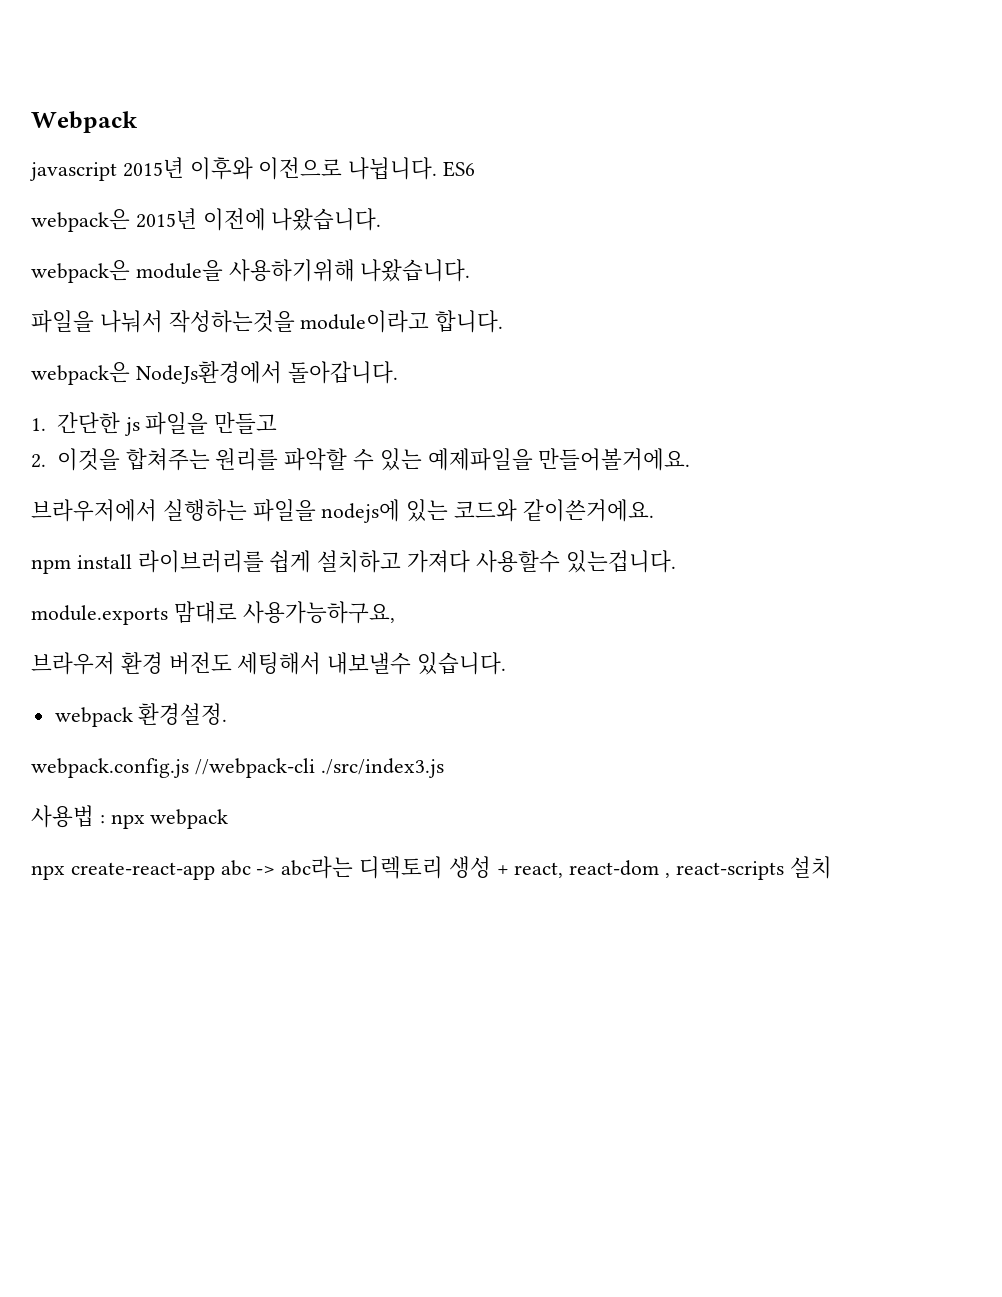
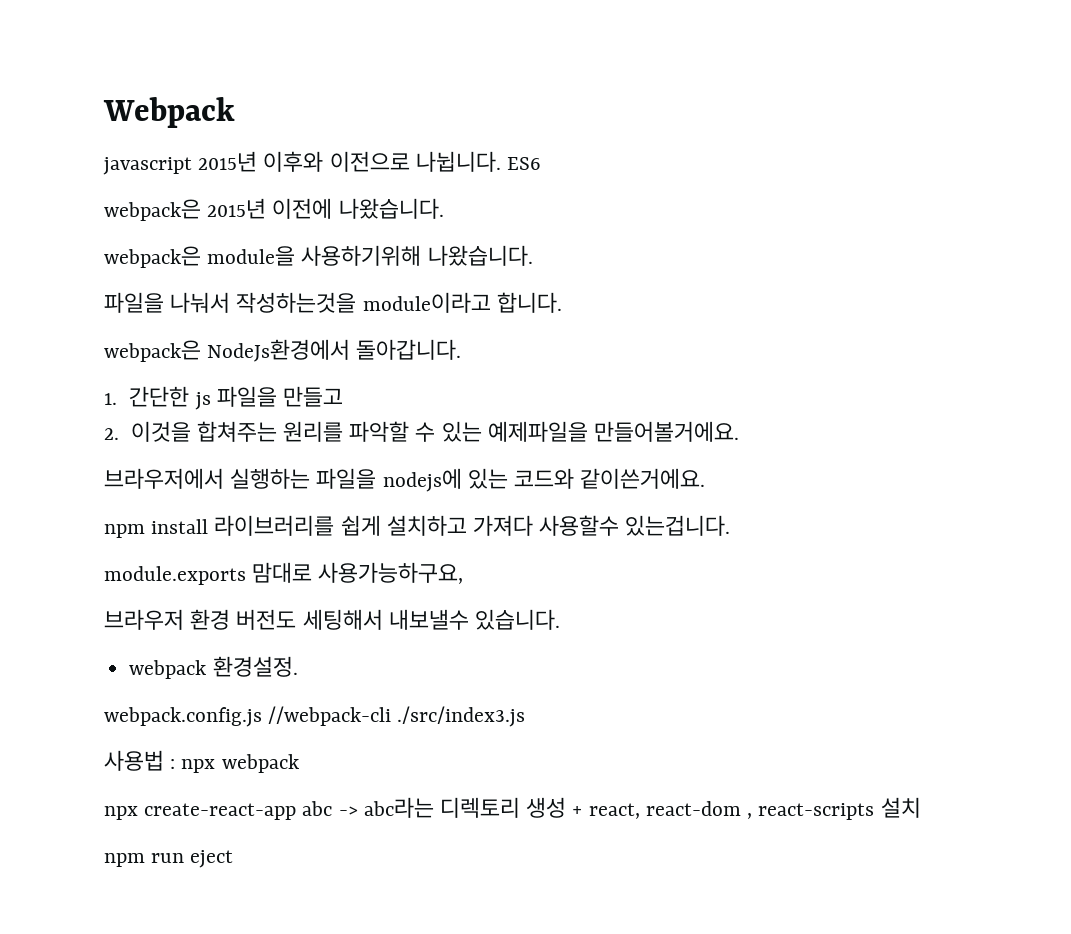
(832, 867) none -> [104,850,234,868] // npm run eject

